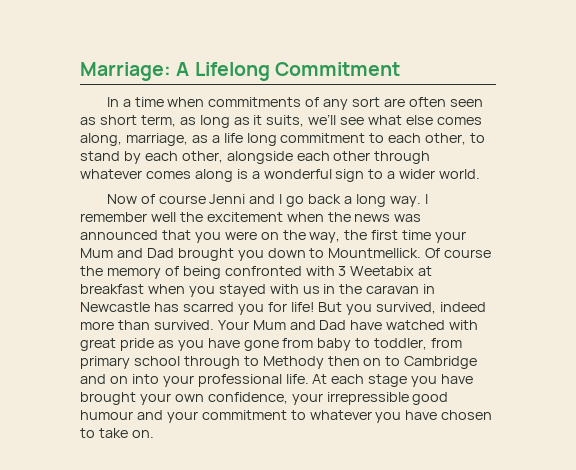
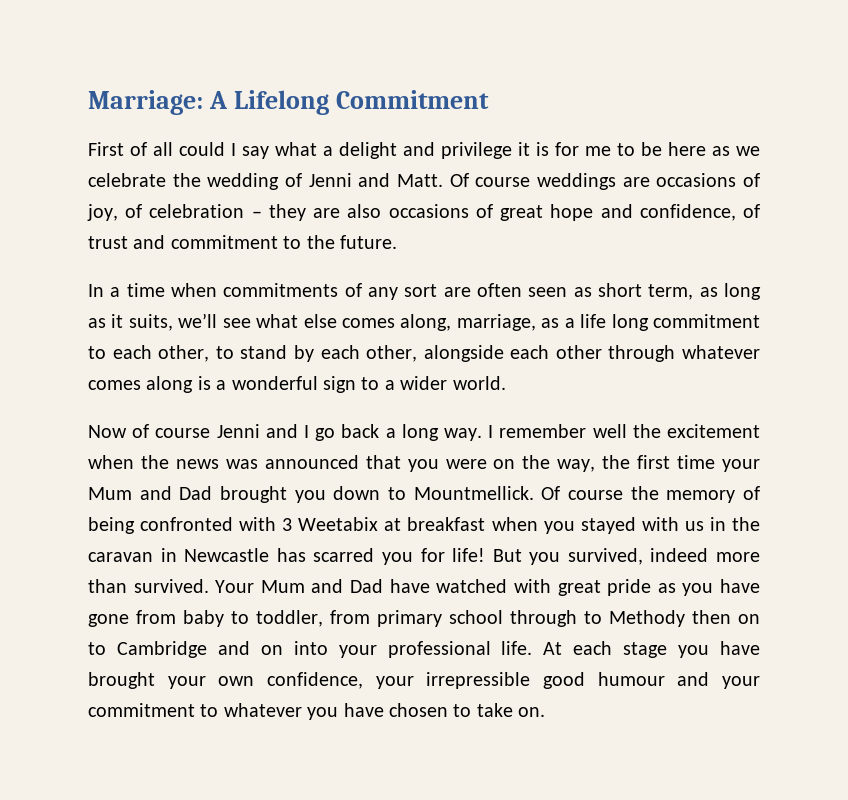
(400, 69) none -> [88,142,760,159] [88,173,760,190] [87,204,761,221] [88,235,397,249] // First of all could I say what a delight and privilege it is for me to be here as we celebrate the wedding of Jenni and Matt. Of course weddings are occasions of joy, of celebration – they are also occasions of great hope and confidence, of trust and commitment to the future.

